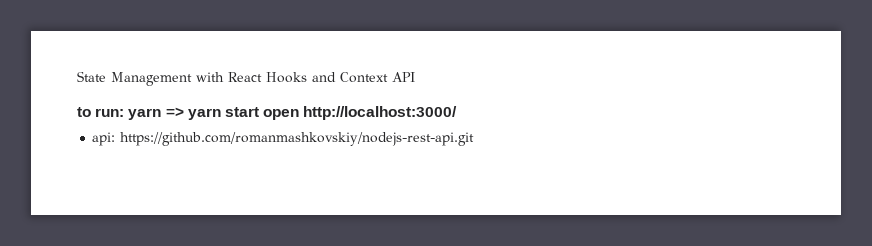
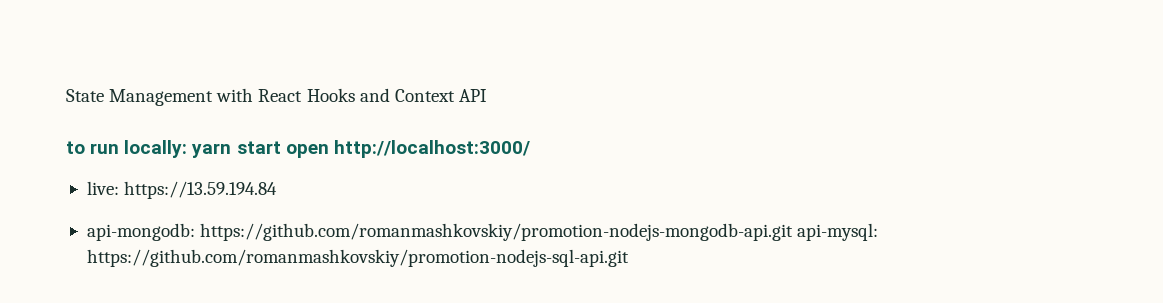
[95,107,184,120] run: yarn => -> [90,140,188,158] run locally:
[92,132,475,146] api: https://github.com/romanmashkovskiy/nodejs-rest-api.git -> [86,181,278,199] [86,223,879,241] [86,249,629,267] live: https://13.59.194.84 // api-mongodb: https://github.com/romanmashkovskiy/promotion-nodejs-mongodb-api.git api-mysql: https://github.com/romanmashkovskiy/promotion-nodejs-sql-api.git

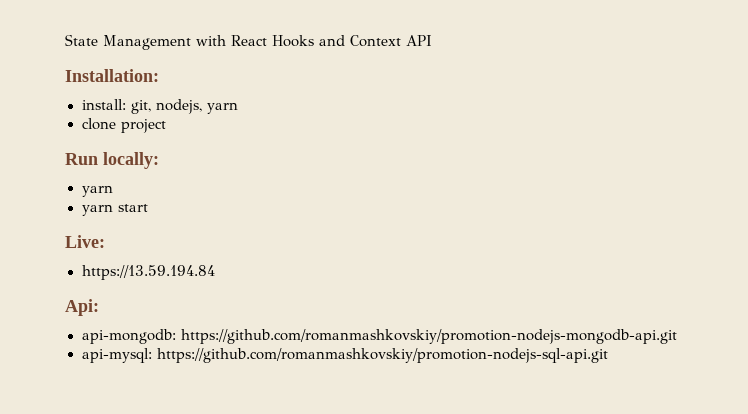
[66,141,120,154] to run -> [65,69,159,82] [81,99,238,114] [81,118,166,133] [65,153,98,165] Installation: // install: git, nodejs, yarn // clone project // Run
(188, 149) none -> [81,185,113,197] // yarn //
[285,140,530,158] [86,181,119,195] open http://localhost:3000/ // live: -> [65,235,105,248] // Live: //
(278, 190) none -> [65,299,99,316] // Api:
(794, 232) none -> (677, 336) //

